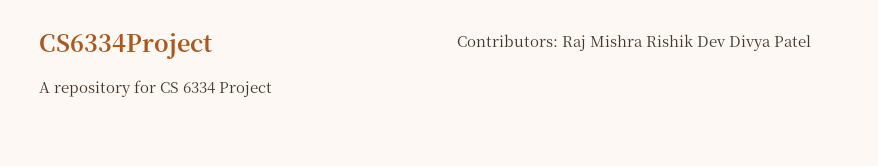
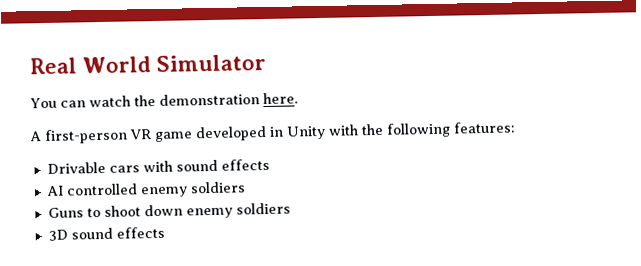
[39,33,213,59] [39,80,273,97] [457,34,812,51] CS6334Project // A repository for CS 6334 Project // Contributors: Raj Mishra Rishik Dev Divya Patel -> [29,53,267,75] [30,92,298,109] [29,121,516,144] [46,158,270,174] [45,181,246,198] [47,202,291,219] [47,226,165,241] Real World Simulator // You can watch the demonstration here. // A first-person VR game developed in Unity with the following features: // Drivable cars with sound effects // AI controlled enemy soldiers // Guns to shoot down enemy soldiers // 3D sound effects

